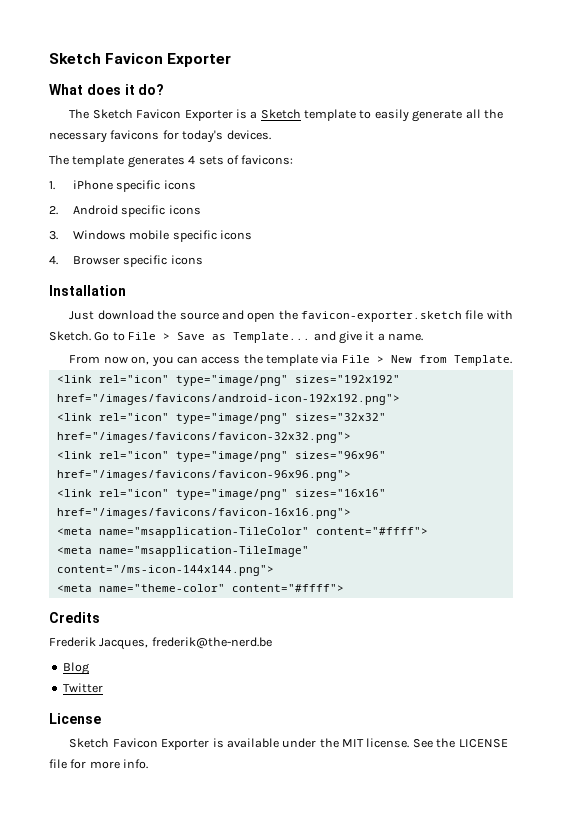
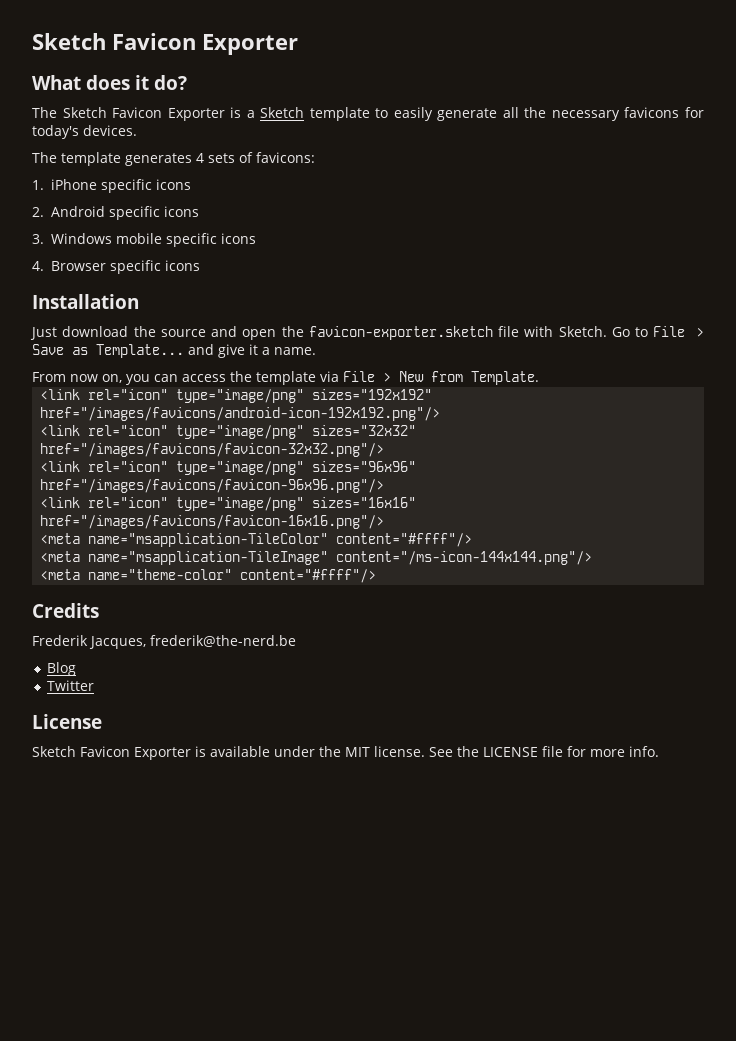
[56,394,400,405] href="/images/favicons/android-icon-192x192.png"> -> [40,407,441,421] href="/images/favicons/android-icon-192x192.png"/>
[56,432,351,443] href="/images/favicons/favicon-32x32.png"> -> [40,443,385,457] href="/images/favicons/favicon-32x32.png"/>
[56,470,351,481] href="/images/favicons/favicon-96x96.png"> -> [40,479,385,493] href="/images/favicons/favicon-96x96.png"/>
[56,508,351,519] href="/images/favicons/favicon-16x16.png"> -> [40,515,385,529] href="/images/favicons/favicon-16x16.png"/>
[315,527,428,535] content="#ffff"> -> [336,533,473,547] content="#ffff"/>
[56,565,274,576] content="/ms-icon-144x144.png"> -> [336,551,593,565] content="/ms-icon-144x144.png"/>
[231,584,344,592] content="#ffff"> -> [240,569,377,583] content="#ffff"/>

